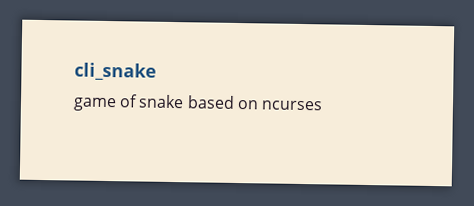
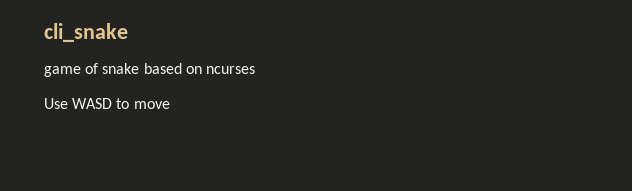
(323, 105) none -> [44,98,170,109] // Use WASD to move

